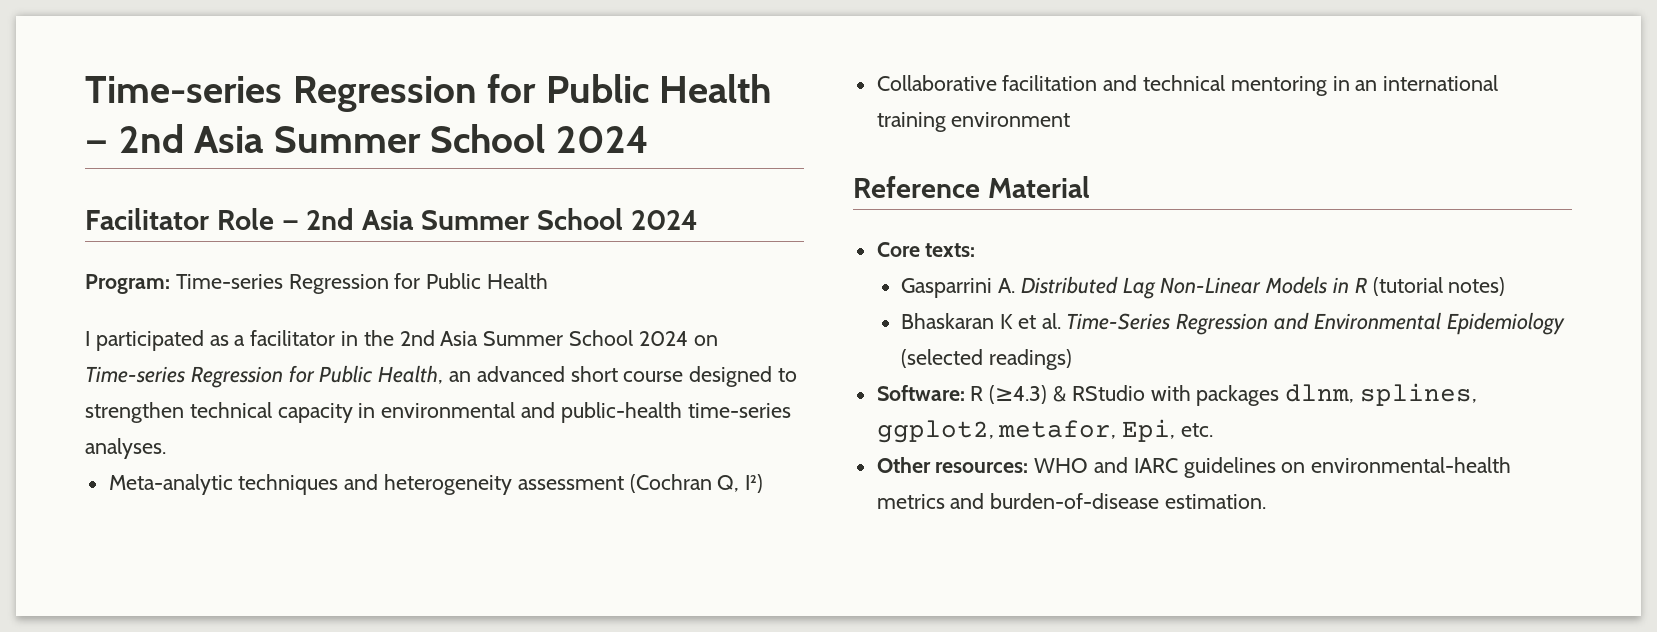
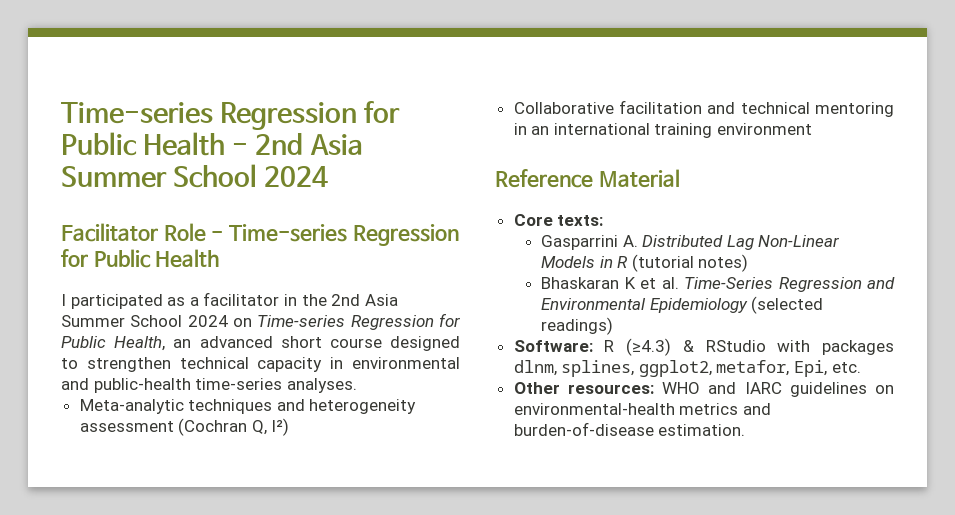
[85,74,772,112] [85,140,108,153] Time-series Regression for Public Health — -> [61,101,401,130] [61,132,249,156] Time-series Regression for Public Health -
[281,208,698,230] [85,274,170,294] — 2nd Asia Summer School 2024 // Program: -> [211,231,224,240] -

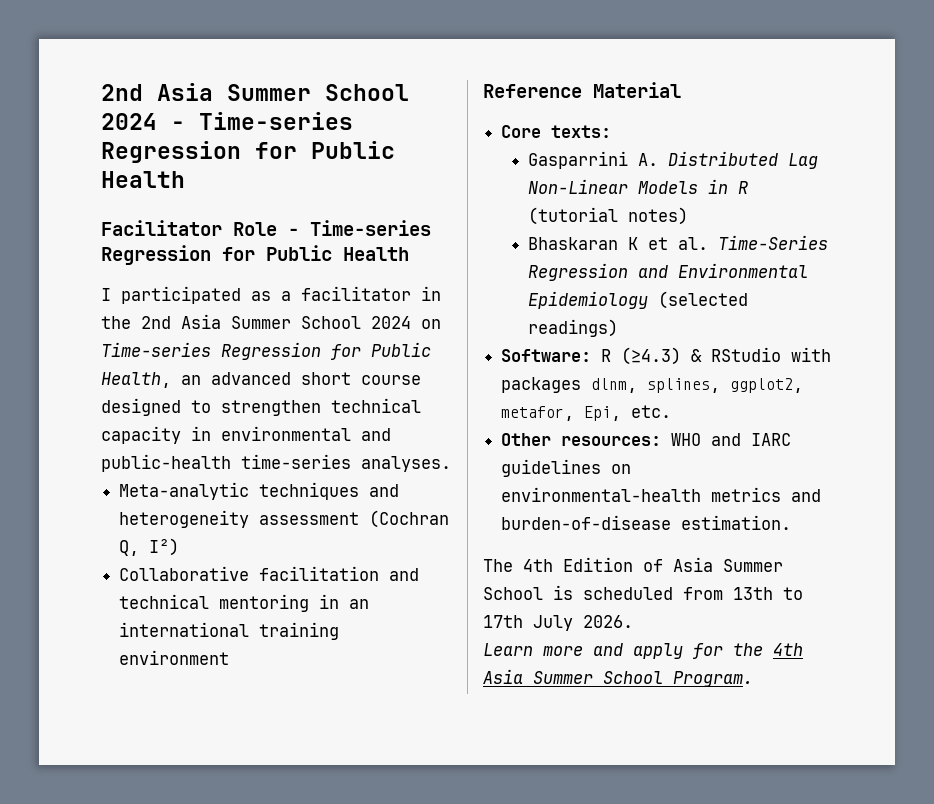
[61,101,401,130] [61,132,363,156] [61,164,329,188] Time-series Regression for Public Health - 2nd Asia Summer School 2024 -> [101,83,409,101] [101,112,353,130] [101,141,395,163] [101,171,185,188] 2nd Asia Summer School 2024 - Time-series Regression for Public Health
(746, 430) none -> [483,557,783,572] [483,585,803,600] [483,615,633,631] [483,643,803,659] [483,669,753,687] // The 4th Edition of Asia Summer School is scheduled from 13th to 17th July 2026. // Learn more and apply for the 4th Asia Summer School Program.

